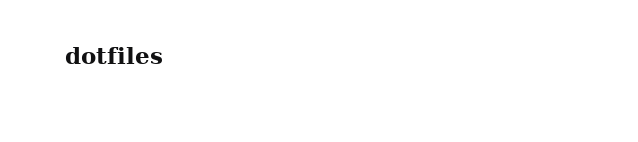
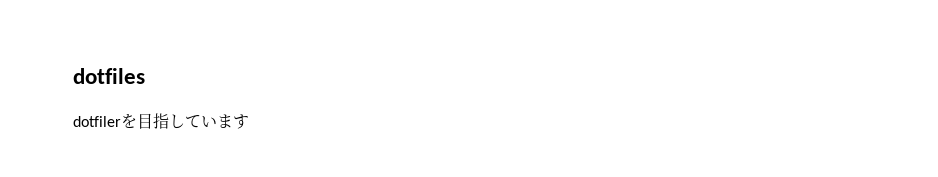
(163, 55) none -> [73,113,249,129] // dotfilerを目指しています

